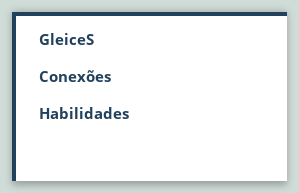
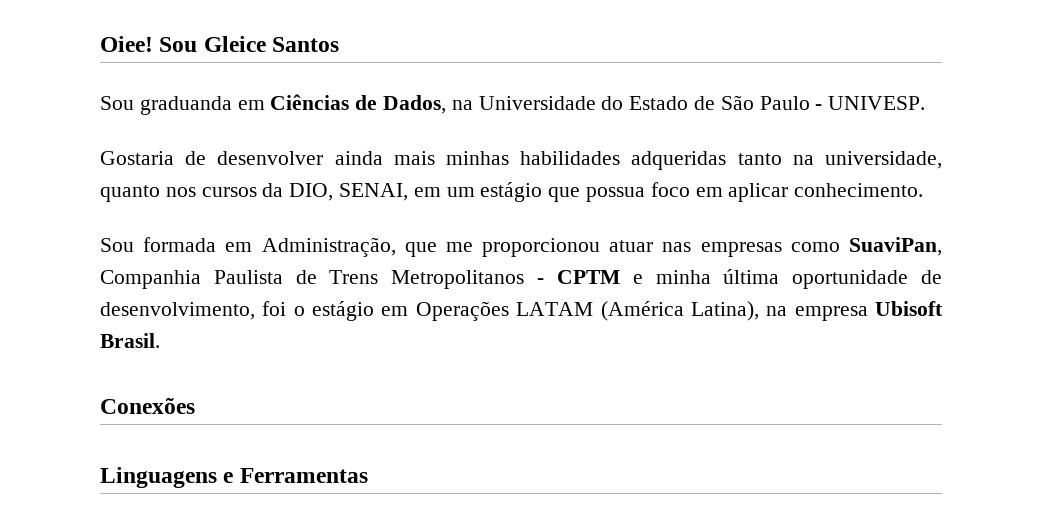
[39,33,94,45] [39,70,111,82] [39,107,129,119] GleiceS // Conexões // Habilidades -> [100,36,340,52] [100,94,926,115] [100,151,943,170] [100,182,924,202] [100,237,942,257] [100,269,943,289] [100,301,944,321] [100,333,160,348] [100,398,195,414] [100,467,368,488] Oiee! Sou Gleice Santos // Sou graduanda em Ciências de Dados, na Universidade do Estado de São Paulo - UNIVESP. // Gostaria de desenvolver ainda mais minhas habilidades adqueridas tanto na universidade, quanto nos cursos da DIO, SENAI, em um estágio que possua foco em aplicar conhecimento. // Sou formada em Administração, que me proporcionou atuar nas empresas como SuaviPan, Companhia Paulista de Trens Metropolitanos - CPTM e minha última oportunidade de desenvolvimento, foi o estágio em Operações LATAM (América Latina), na empresa Ubisoft Brasil. // Conexões // Linguagens e Ferramentas

